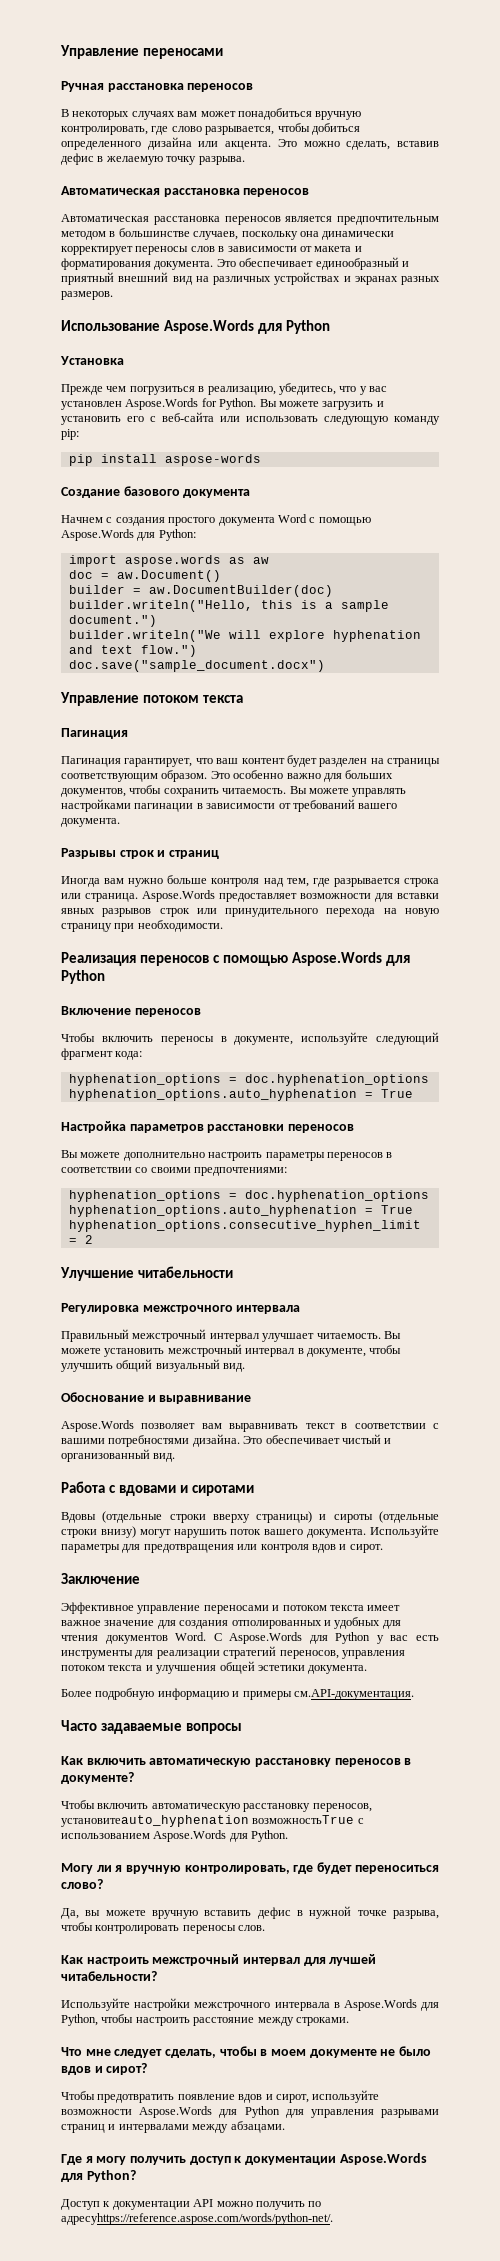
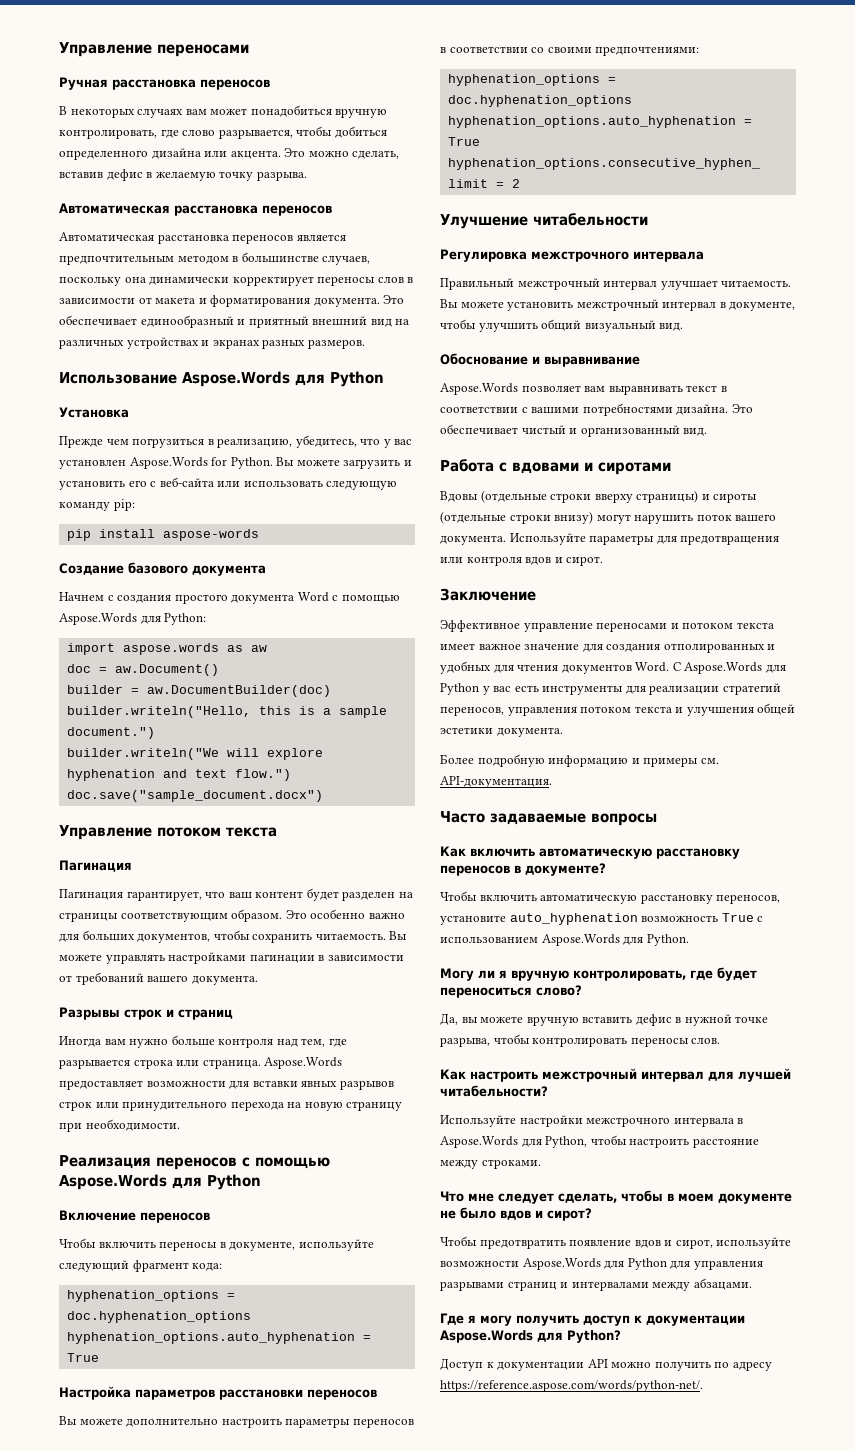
[293,1689,414,1700] см.API-документация. -> [700,758,719,764] [440,776,552,788] см. API-документация.
[61,1815,355,1827] установитеauto_hyphenation возможностьTrue -> [440,913,754,925] установите auto_hyphenation возможность True
[61,2213,333,2225] адресуhttps://reference.aspose.com/words/python-net/. -> [732,1361,772,1371] [440,1380,703,1392] адресу https://reference.aspose.com/words/python-net/.

